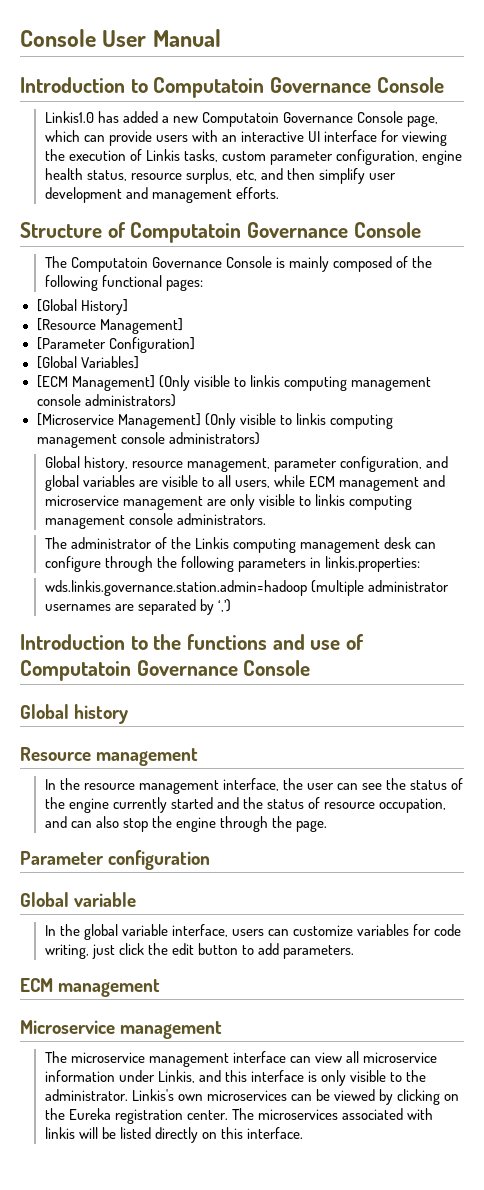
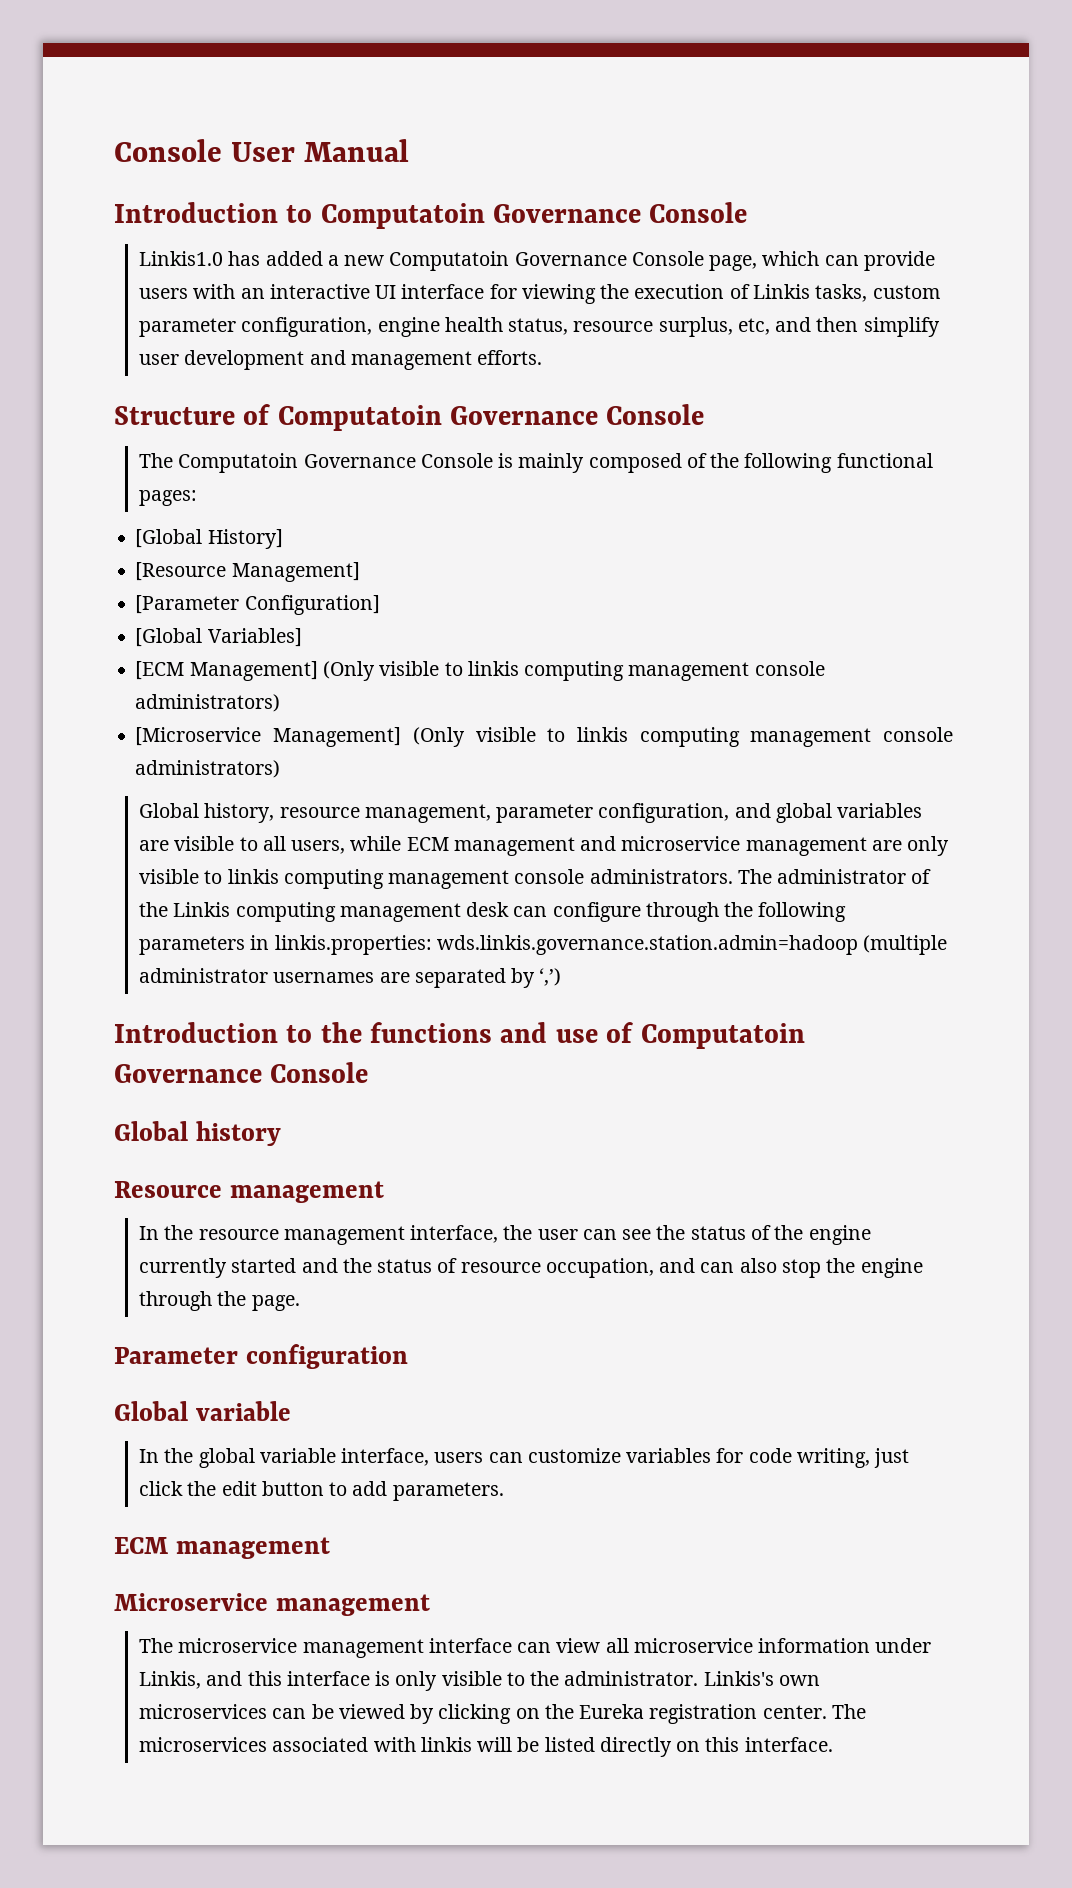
(266, 519) // -> (733, 876) none
(420, 564) // -> (432, 945) none

